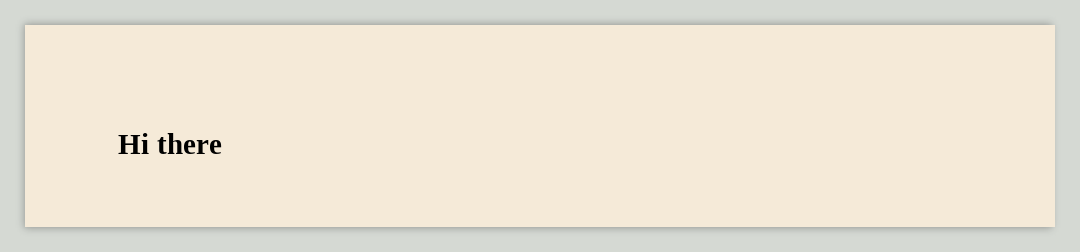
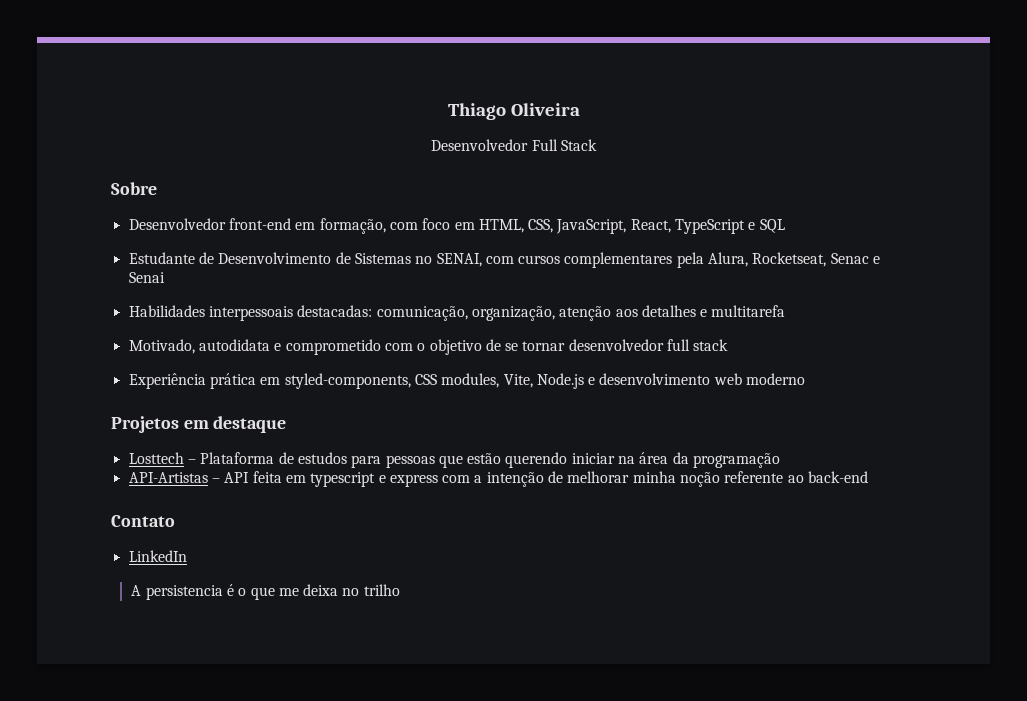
[118,133,222,154] Hi there -> [447,103,580,120] [431,139,597,151] [111,182,157,195] [128,218,785,234] [128,252,881,268] [128,272,165,283] [128,305,786,321] [128,339,729,355] [128,373,806,389] [111,416,287,433] [128,452,781,468] [128,471,869,487] [111,515,175,527] [128,550,187,562] [131,584,400,600] Thiago Oliveira // Desenvolvedor Full Stack // Sobre // Desenvolvedor front-end em formação, com foco em HTML, CSS, JavaScript, React, TypeScript e SQL // Estudante de Desenvolvimento de Sistemas no SENAI, com cursos complementares pela Alura, Rocketseat, Senac e Senai // Habilidades interpessoais destacadas: comunicação, organização, atenção aos detalhes e multitarefa // Motivado, autodidata e comprometido com o objetivo de se tornar desenvolvedor full stack // Experiência prática em styled-components, CSS modules, Vite, Node.js e desenvolvimento web moderno // Projetos em destaque // Losttech – Plataforma de estudos para pessoas que estão querendo iniciar na área da programação // API-Artistas – API feita em typescript e express com a intenção de melhorar minha noção referente ao back-end // Contato // LinkedIn // A persistencia é o que me deixa no trilho

